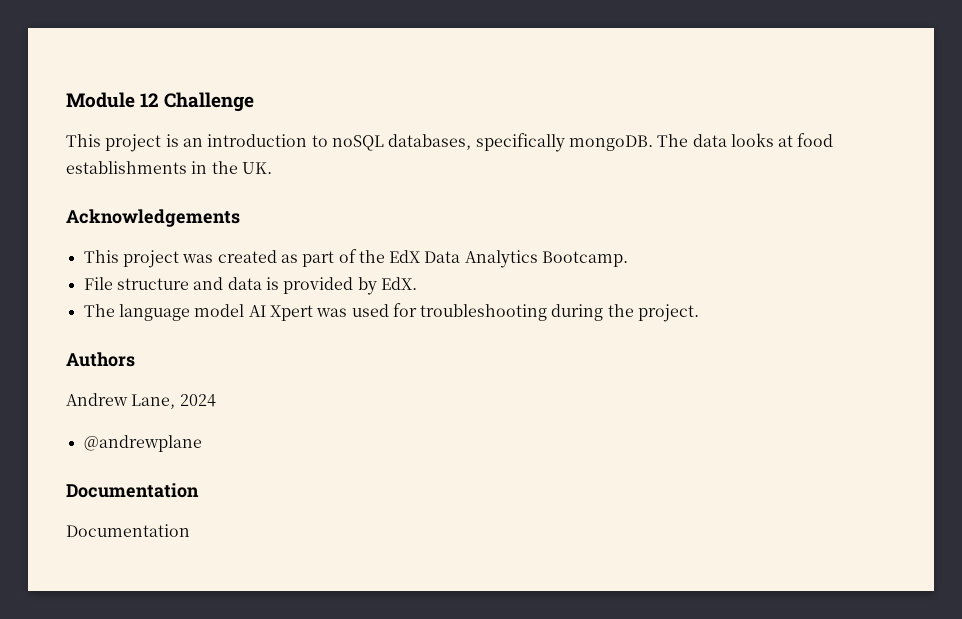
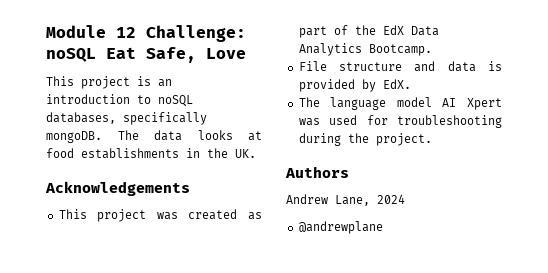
[164,92,255,112] Challenge -> [146,25,246,42] [46,47,246,63] Challenge: noSQL Eat Safe, Love
[66,483,199,498] [66,524,190,537] // Documentation // Documentation -> (383, 227) none

